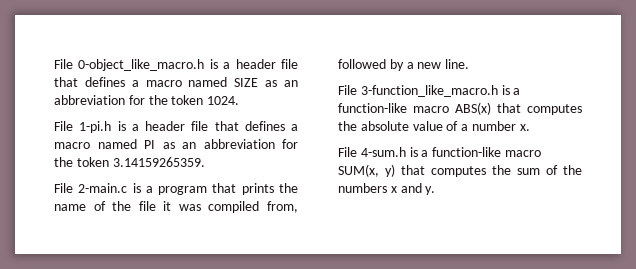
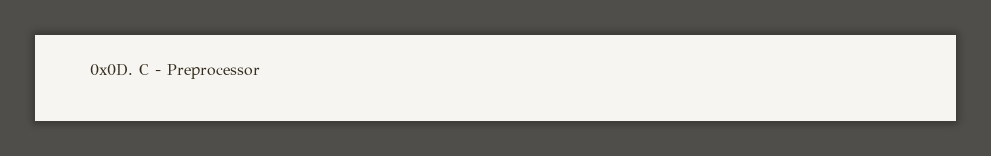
[54,59,298,71] [54,77,298,87] [54,95,240,105] [54,121,298,133] [54,139,298,149] [54,157,205,167] [54,183,298,195] [54,201,298,213] [338,59,470,71] [338,85,521,97] [338,102,582,115] [338,121,530,131] [338,147,541,157] [338,164,582,177] [338,183,436,195] File 0-object_like_macro.h is a header file that defines a macro named SIZE as an abbreviation for the token 1024. // File 1-pi.h is a header file that defines a macro named PI as an abbreviation for the token 3.14159265359. // File 2-main.c is a program that prints the name of the file it was compiled from, followed by a new line. // File 3-function_like_macro.h is a function-like macro ABS(x) that computes the absolute value of a number x. // File 4-sum.h is a function-like macro SUM(x, y) that computes the sum of the numbers x and y. -> [90,63,260,79] 0x0D. C - Preprocessor

